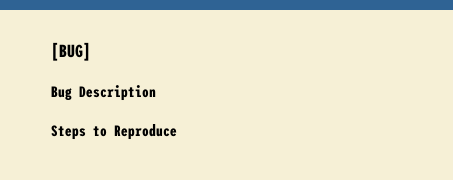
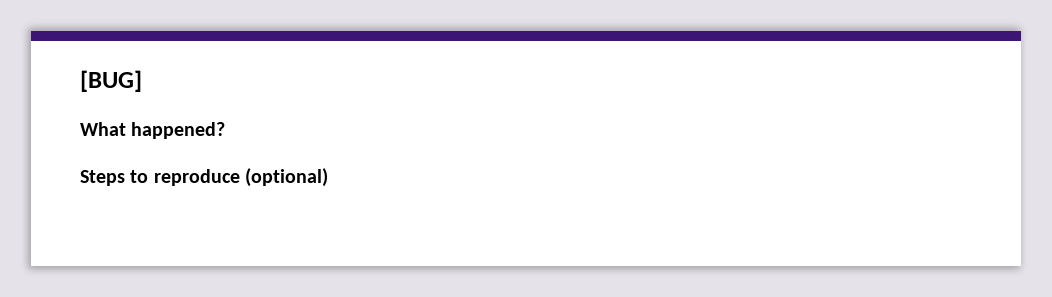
[51,85,156,101] Bug Description -> [80,122,226,139] What happened?
[114,124,177,140] Reproduce -> [153,168,328,187] reproduce (optional)

